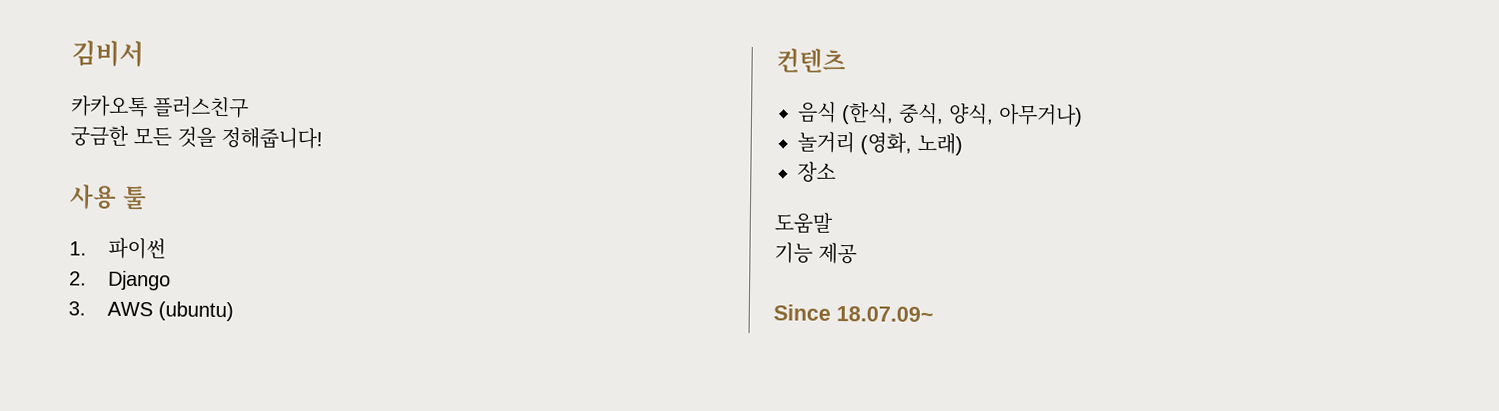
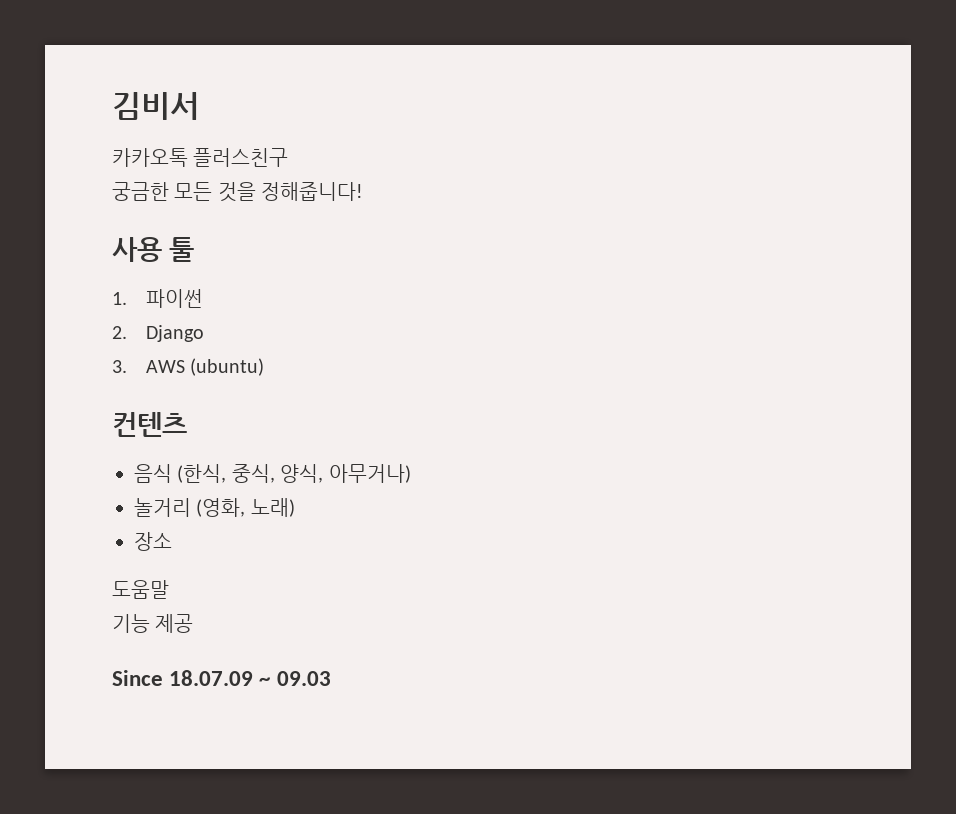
[836,305,934,323] 18.07.09~ -> [169,670,331,686] 18.07.09 ~ 09.03

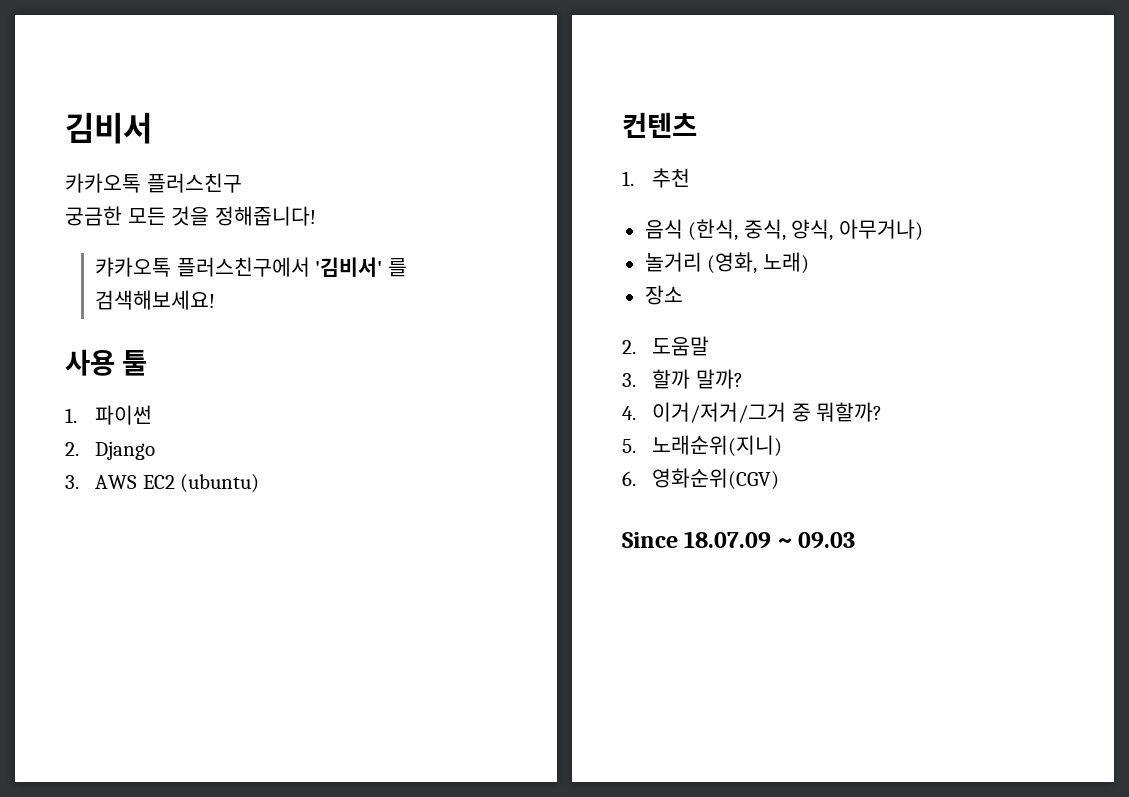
(364, 191) none -> [95,257,407,277] [95,290,216,310] // 캬카오톡 플러스친구에서 '김비서' 를 검색해보세요!
(185, 366) none -> [142,475,175,489] EC2
(187, 424) none -> [622,168,691,188] // 1. 추천
(172, 541) none -> [622,340,636,354] 2.
[112,614,194,633] 기능 제공 -> [622,369,743,389] [622,402,883,423] [622,435,783,457] [622,468,780,490] 3. 할까 말까? // 4. 이거/저거/그거 중 뭐할까? // 5. 노래순위(지니) // 6. 영화순위(CGV)

